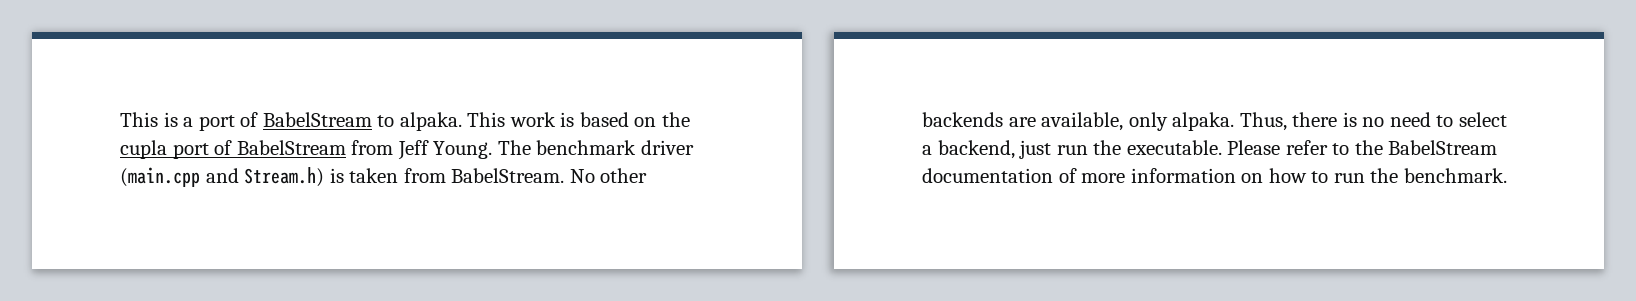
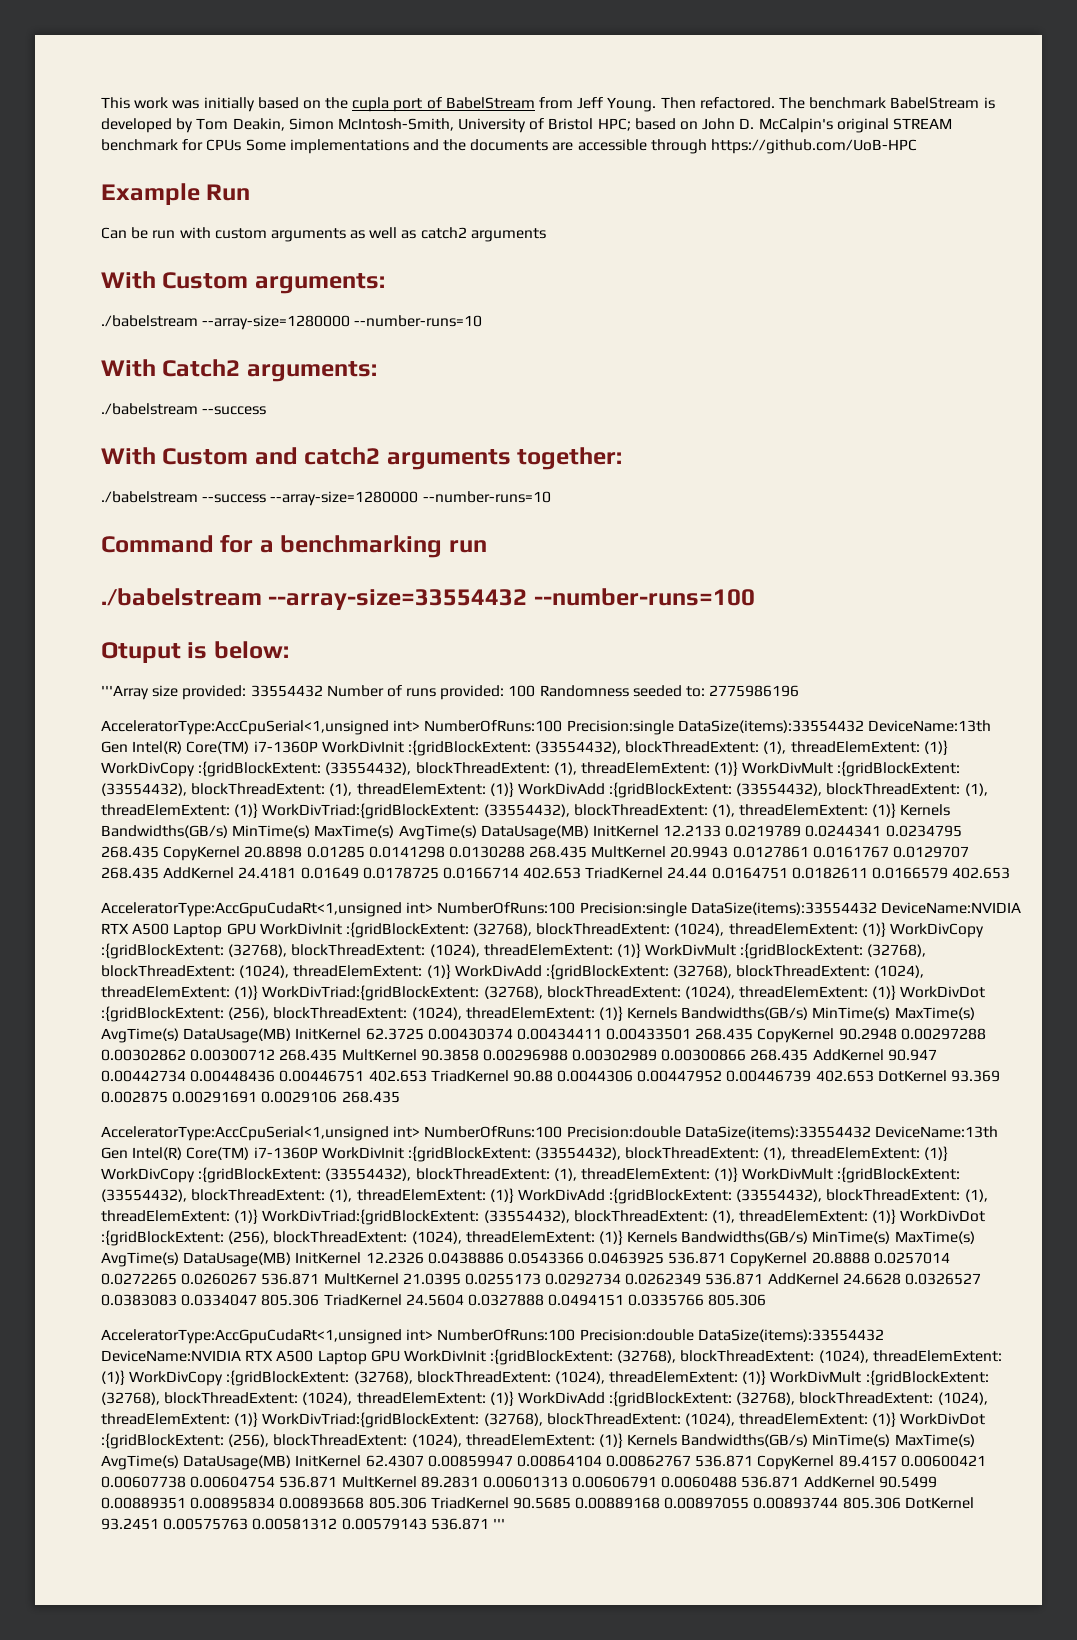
[120,112,575,131] This is a port of BabelStream to alpaka. This work is -> [101,97,255,112] This work was initially
[497,140,694,155] [120,167,648,187] [922,112,1507,131] [922,140,1498,159] [922,168,1507,183] The benchmark driver (main.cpp and Stream.h) is taken from BabelStream. No other backends are available, only alpaka. Thus, there is no need to select a backend, just run the executable. Please refer to the BabelStream documentation of more information on how to run the benchmark. -> [660,97,995,109] [101,118,952,133] [101,139,918,154] [101,183,251,205] [101,227,546,242] [101,271,385,294] [101,315,483,330] [101,359,377,382] [101,403,267,415] [101,447,623,470] [101,491,551,506] [101,534,487,558] [101,588,755,610] [101,641,289,663] [101,685,800,700] [101,720,991,735] [101,740,948,756] [101,761,961,777] [101,782,988,798] [101,803,951,819] [101,825,962,840] [101,846,970,861] [101,867,1011,879] [101,902,1021,917] [101,922,985,938] [101,943,927,959] [101,964,925,980] [101,985,986,1001] [101,1006,975,1022] [101,1028,986,1043] [101,1049,937,1061] [101,1070,1001,1082] [101,1091,400,1103] [101,1126,998,1141] [101,1146,948,1162] [101,1167,961,1183] [101,1188,988,1204] [101,1209,986,1225] [101,1230,975,1246] [101,1252,950,1267] [101,1273,982,1285] [101,1294,767,1306] [101,1329,884,1344] [101,1349,1002,1365] [101,1370,989,1386] [101,1391,988,1407] [101,1412,986,1428] [101,1433,975,1449] [101,1455,986,1470] [101,1476,937,1488] [101,1497,974,1509] [101,1518,505,1530] Then refactored. The benchmark BabelStream is developed by Tom Deakin, Simon McIntosh-Smith, University of Bristol HPC; based on John D. McCalpin's original STREAM benchmark for CPUs Some implementations and the documents are accessible through https://github.com/UoB-HPC // Example Run // Can be run with custom arguments as well as catch2 arguments // With Custom arguments: // ./babelstream --array-size=1280000 --number-runs=10 // With Catch2 arguments: // ./babelstream --success // With Custom and catch2 arguments together: // ./babelstream --success --array-size=1280000 --number-runs=10 // Command for a benchmarking run // ./babelstream --array-size=33554432 --number-runs=100 // Otuput is below: // '''Array size provided: 33554432 Number of runs provided: 100 Randomness seeded to: 2775986196 // AcceleratorType:AccCpuSerial<1,unsigned int> NumberOfRuns:100 Precision:single DataSize(items):33554432 DeviceName:13th Gen Intel(R) Core(TM) i7-1360P WorkDivInit :{gridBlockExtent: (33554432), blockThreadExtent: (1), threadElemExtent: (1)} WorkDivCopy :{gridBlockExtent: (33554432), blockThreadExtent: (1), threadElemExtent: (1)} WorkDivMult :{gridBlockExtent: (33554432), blockThreadExtent: (1), threadElemExtent: (1)} WorkDivAdd :{gridBlockExtent: (33554432), blockThreadExtent: (1), threadElemExtent: (1)} WorkDivTriad:{gridBlockExtent: (33554432), blockThreadExtent: (1), threadElemExtent: (1)} Kernels Bandwidths(GB/s) MinTime(s) MaxTime(s) AvgTime(s) DataUsage(MB) InitKernel 12.2133 0.0219789 0.0244341 0.0234795 268.435 CopyKernel 20.8898 0.01285 0.0141298 0.0130288 268.435 MultKernel 20.9943 0.0127861 0.0161767 0.0129707 268.435 AddKernel 24.4181 0.01649 0.0178725 0.0166714 402.653 TriadKernel 24.44 0.0164751 0.0182611 0.0166579 402.653 // AcceleratorType:AccGpuCudaRt<1,unsigned int> NumberOfRuns:100 Precision:single DataSize(items):33554432 DeviceName:NVIDIA RTX A500 Laptop GPU WorkDivInit :{gridBlockExtent: (32768), blockThreadExtent: (1024), threadElemExtent: (1)} WorkDivCopy :{gridBlockExtent: (32768), blockThreadExtent: (1024), threadElemExtent: (1)} WorkDivMult :{gridBlockExtent: (32768), blockThreadExtent: (1024), threadElemExtent: (1)} WorkDivAdd :{gridBlockExtent: (32768), blockThreadExtent: (1024), threadElemExtent: (1)} WorkDivTriad:{gridBlockExtent: (32768), blockThreadExtent: (1024), threadElemExtent: (1)} WorkDivDot :{gridBlockExtent: (256), blockThreadExtent: (1024), threadElemExtent: (1)} Kernels Bandwidths(GB/s) MinTime(s) MaxTime(s) AvgTime(s) DataUsage(MB) InitKernel 62.3725 0.00430374 0.00434411 0.00433501 268.435 CopyKernel 90.2948 0.00297288 0.00302862 0.00300712 268.435 MultKernel 90.3858 0.00296988 0.00302989 0.00300866 268.435 AddKernel 90.947 0.00442734 0.00448436 0.00446751 402.653 TriadKernel 90.88 0.0044306 0.00447952 0.00446739 402.653 DotKernel 93.369 0.002875 0.00291691 0.0029106 268.435 // AcceleratorType:AccCpuSerial<1,unsigned int> NumberOfRuns:100 Precision:double DataSize(items):33554432 DeviceName:13th Gen Intel(R) Core(TM) i7-1360P WorkDivInit :{gridBlockExtent: (33554432), blockThreadExtent: (1), threadElemExtent: (1)} WorkDivCopy :{gridBlockExtent: (33554432), blockThreadExtent: (1), threadElemExtent: (1)} WorkDivMult :{gridBlockExtent: (33554432), blockThreadExtent: (1), threadElemExtent: (1)} WorkDivAdd :{gridBlockExtent: (33554432), blockThreadExtent: (1), threadElemExtent: (1)} WorkDivTriad:{gridBlockExtent: (33554432), blockThreadExtent: (1), threadElemExtent: (1)} WorkDivDot :{gridBlockExtent: (256), blockThreadExtent: (1024), threadElemExtent: (1)} Kernels Bandwidths(GB/s) MinTime(s) MaxTime(s) AvgTime(s) DataUsage(MB) InitKernel 12.2326 0.0438886 0.0543366 0.0463925 536.871 CopyKernel 20.8888 0.0257014 0.0272265 0.0260267 536.871 MultKernel 21.0395 0.0255173 0.0292734 0.0262349 536.871 AddKernel 24.6628 0.0326527 0.0383083 0.0334047 805.306 TriadKernel 24.5604 0.0327888 0.0494151 0.0335766 805.306 // AcceleratorType:AccGpuCudaRt<1,unsigned int> NumberOfRuns:100 Precision:double DataSize(items):33554432 DeviceName:NVIDIA RTX A500 Laptop GPU WorkDivInit :{gridBlockExtent: (32768), blockThreadExtent: (1024), threadElemExtent: (1)} WorkDivCopy :{gridBlockExtent: (32768), blockThreadExtent: (1024), threadElemExtent: (1)} WorkDivMult :{gridBlockExtent: (32768), blockThreadExtent: (1024), threadElemExtent: (1)} WorkDivAdd :{gridBlockExtent: (32768), blockThreadExtent: (1024), threadElemExtent: (1)} WorkDivTriad:{gridBlockExtent: (32768), blockThreadExtent: (1024), threadElemExtent: (1)} WorkDivDot :{gridBlockExtent: (256), blockThreadExtent: (1024), threadElemExtent: (1)} Kernels Bandwidths(GB/s) MinTime(s) MaxTime(s) AvgTime(s) DataUsage(MB) InitKernel 62.4307 0.00859947 0.00864104 0.00862767 536.871 CopyKernel 89.4157 0.00600421 0.00607738 0.00604754 536.871 MultKernel 89.2831 0.00601313 0.00606791 0.0060488 536.871 AddKernel 90.5499 0.00889351 0.00895834 0.00893668 805.306 TriadKernel 90.5685 0.00889168 0.00897055 0.00893744 805.306 DotKernel 93.2451 0.00575763 0.00581312 0.00579143 536.871 '''

